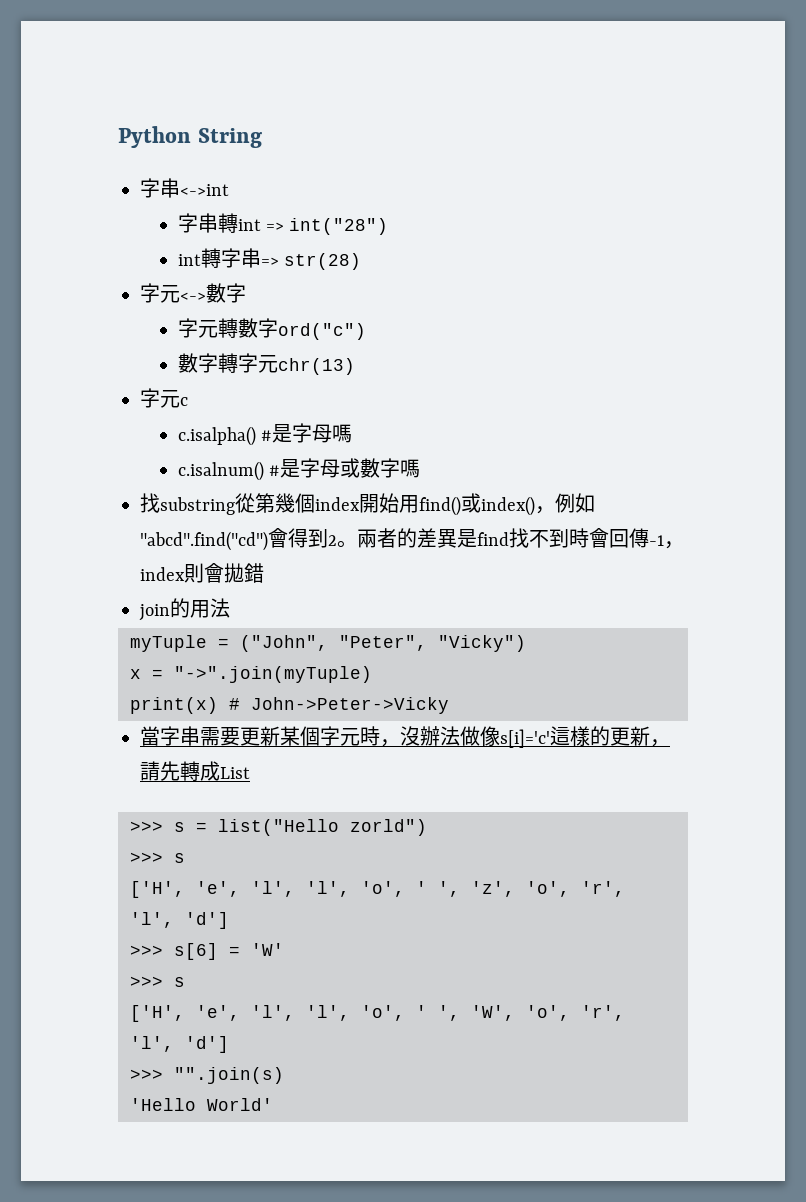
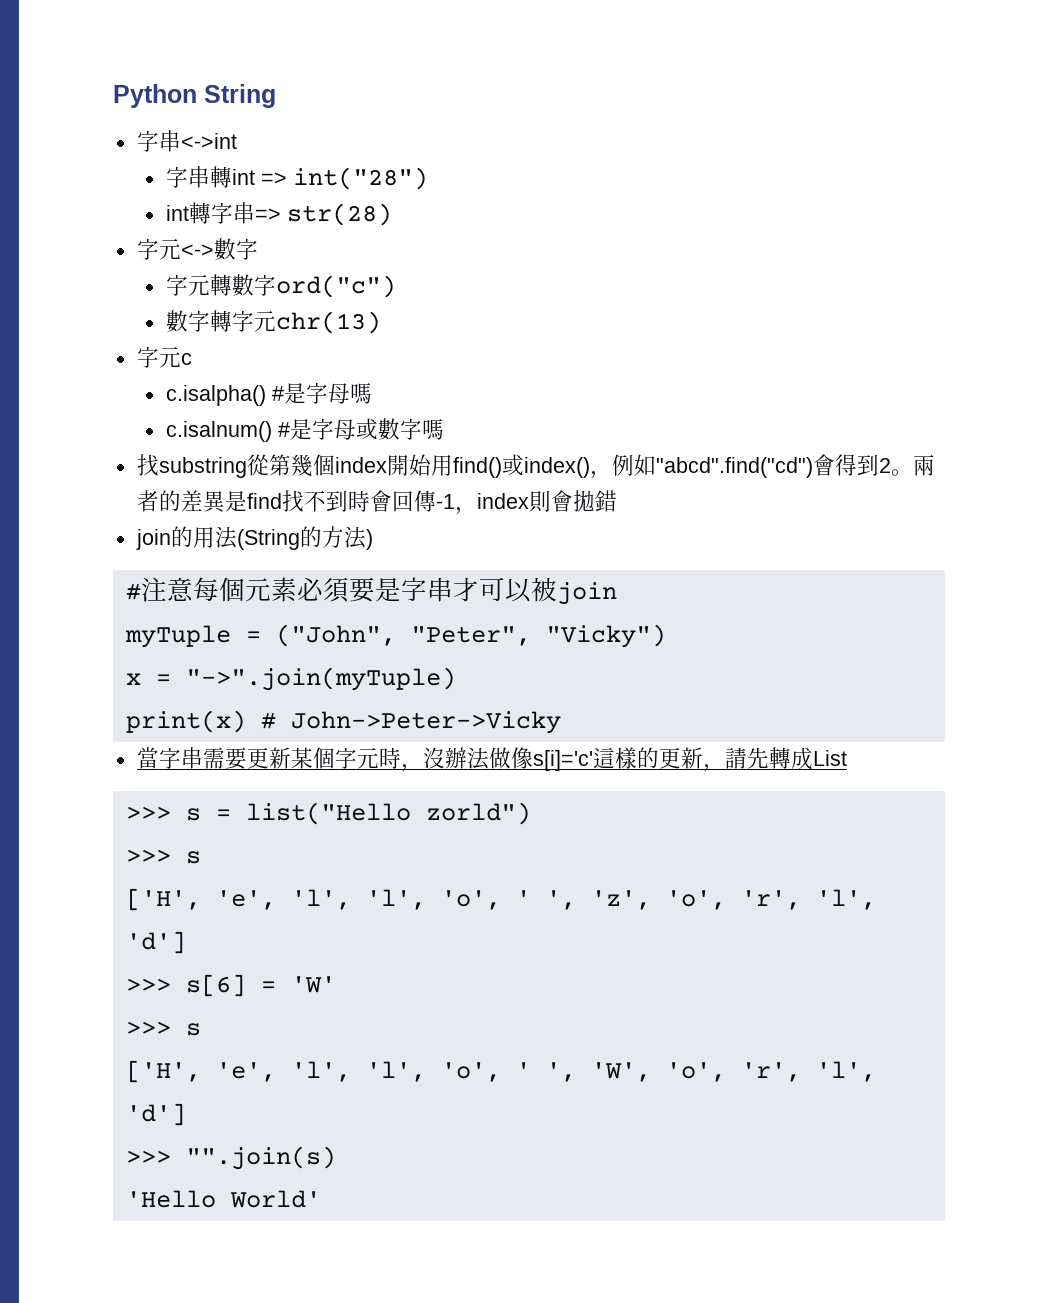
(230, 608) none -> [236,526,373,550] [125,577,617,605] (String的方法) // #注意每個元素必須要是字串才可以被join

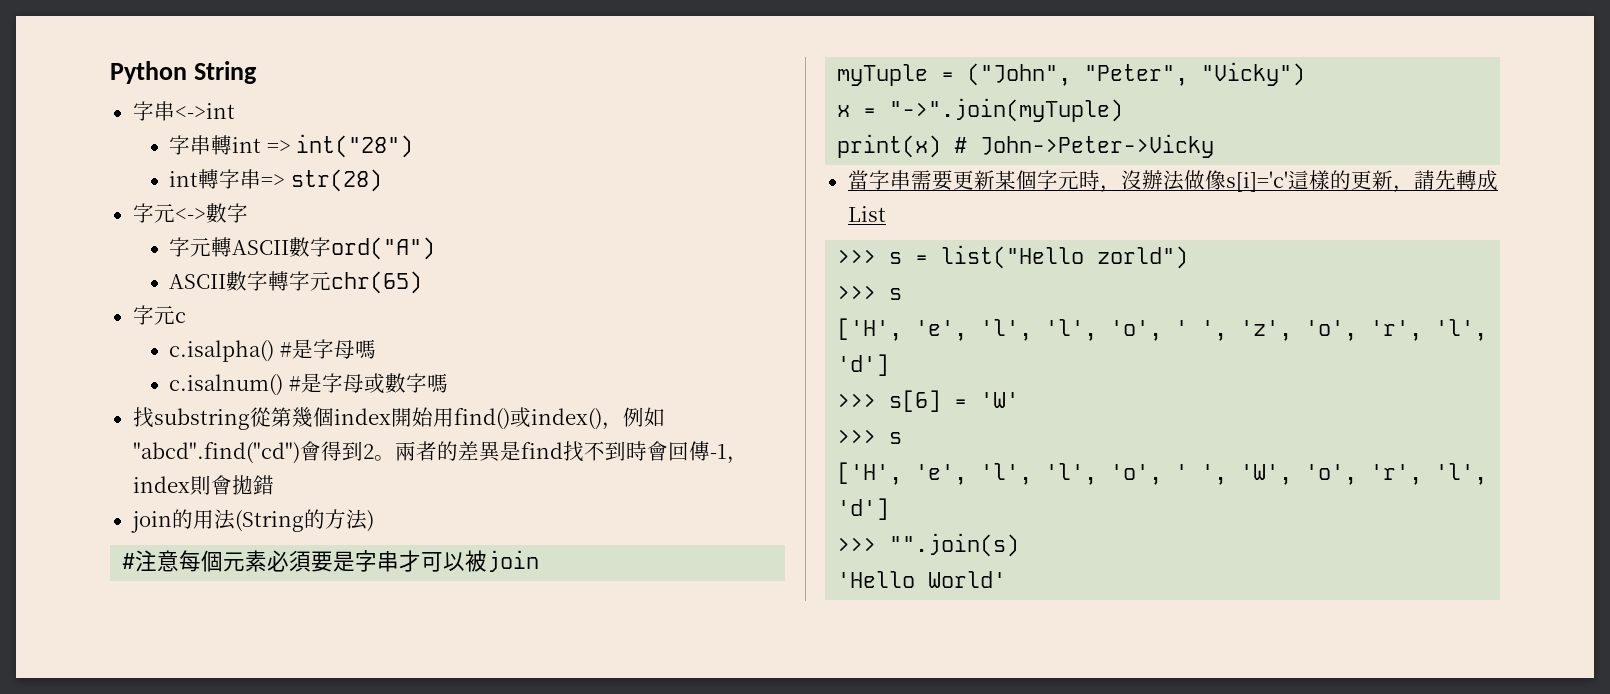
[231,274,396,298] 數字ord("c") // -> [232,237,436,260] [169,274,227,289] ASCII數字ord("A") // ASCII
[275,311,381,334] chr(13) -> [331,271,423,294] chr(65)

